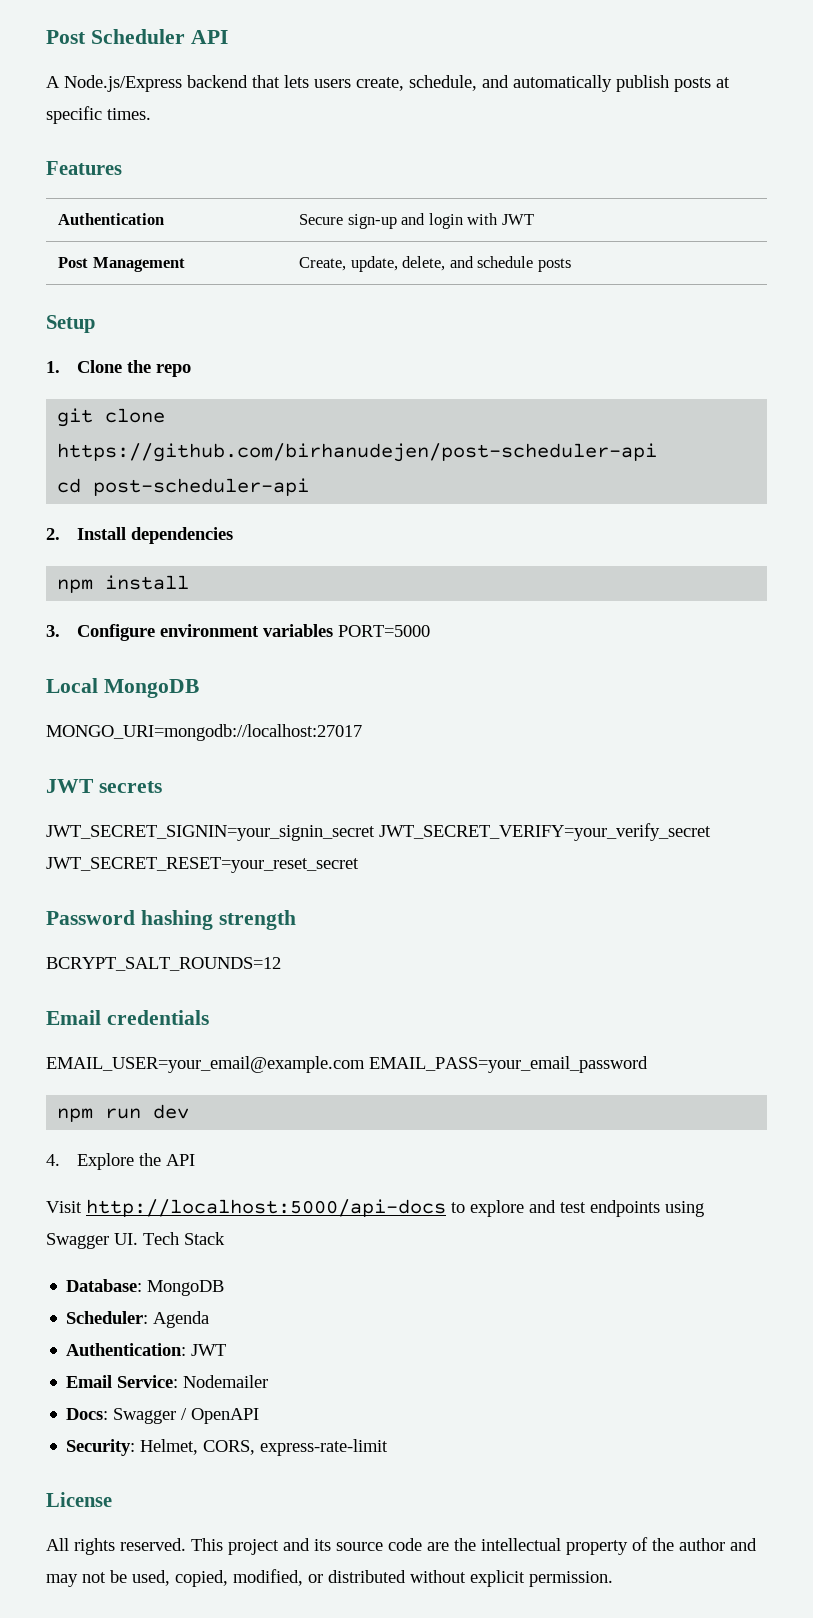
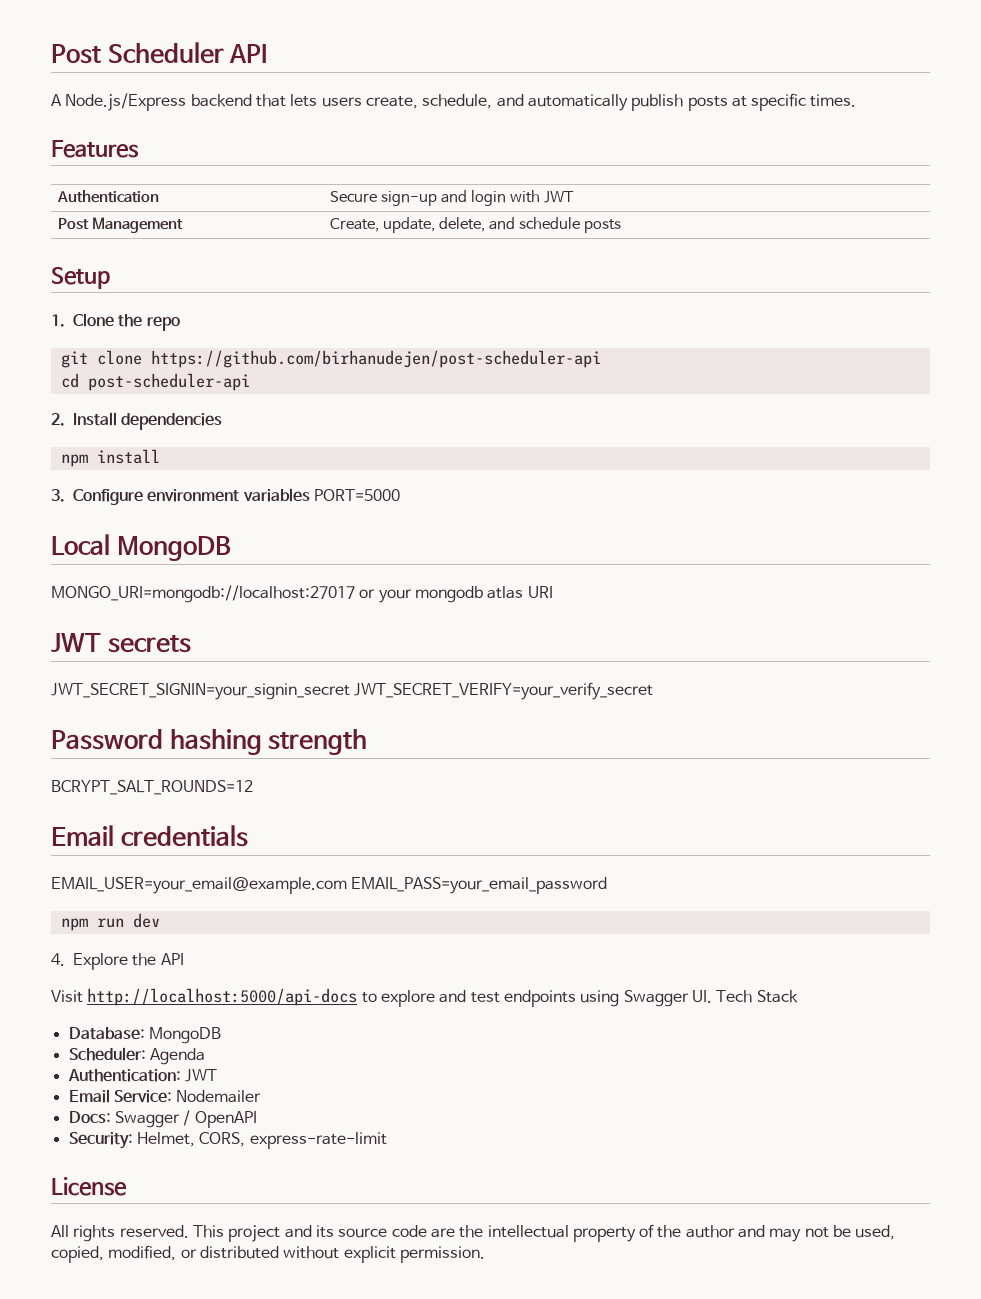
(362, 732) none -> [359,586,553,603] or your mongodb atlas URI
[46,857,359,873] JWT_SECRET_RESET=your_reset_secret -> (654, 691) none

